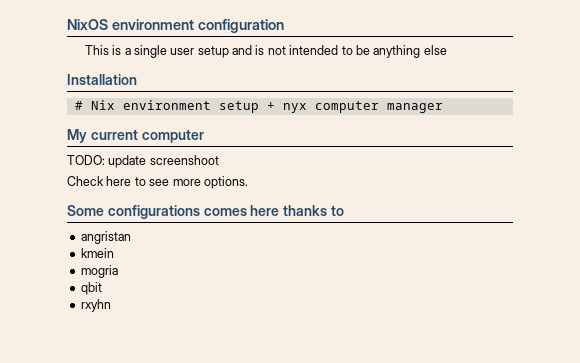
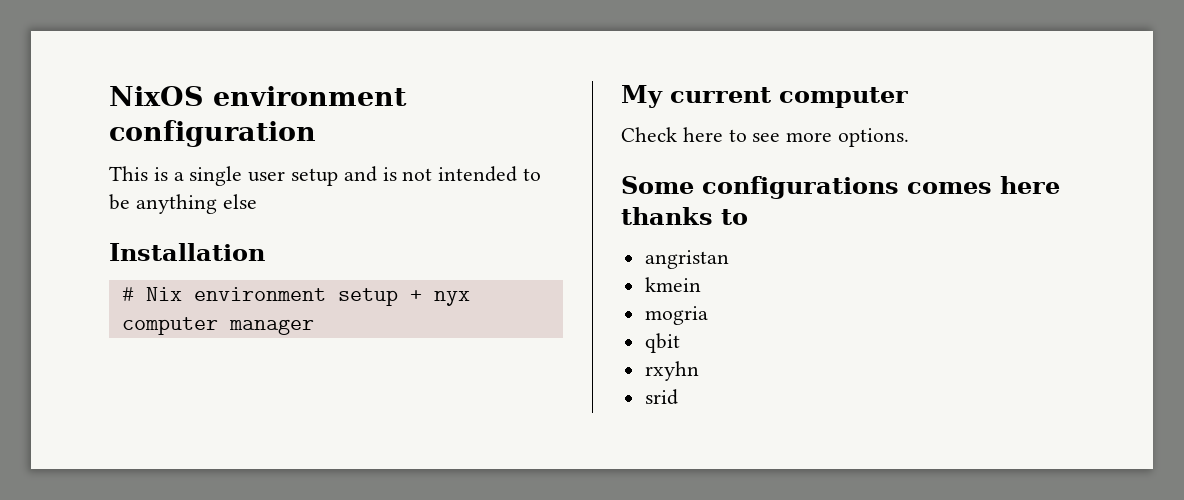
[67,155,219,168] // TODO: update screenshoot -> (908, 97) none
(111, 305) none -> [644,389,678,405] // srid

